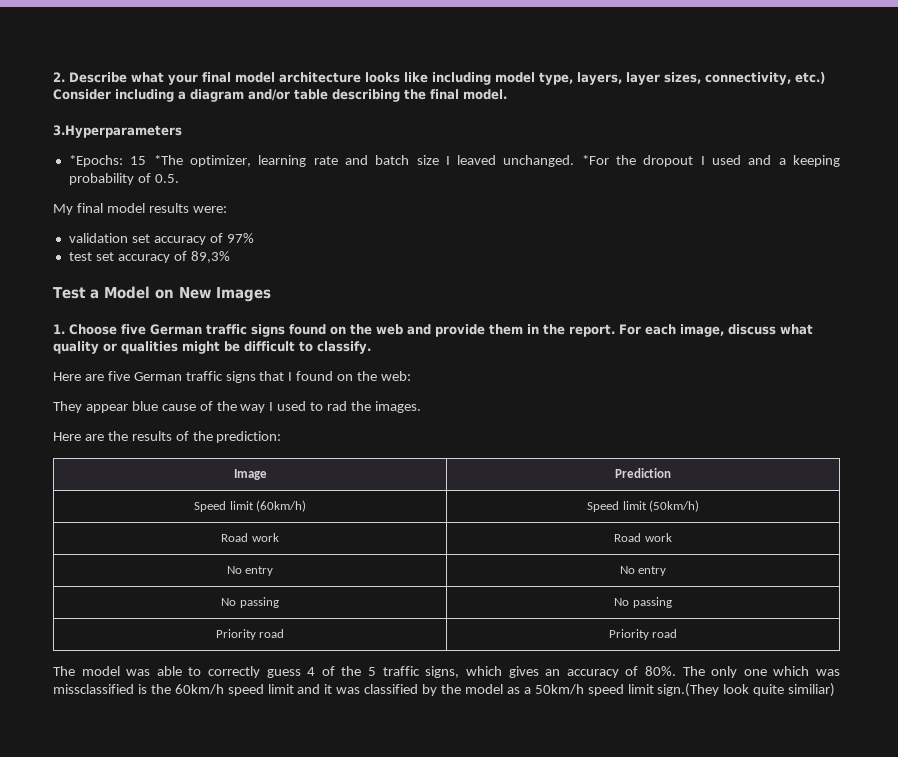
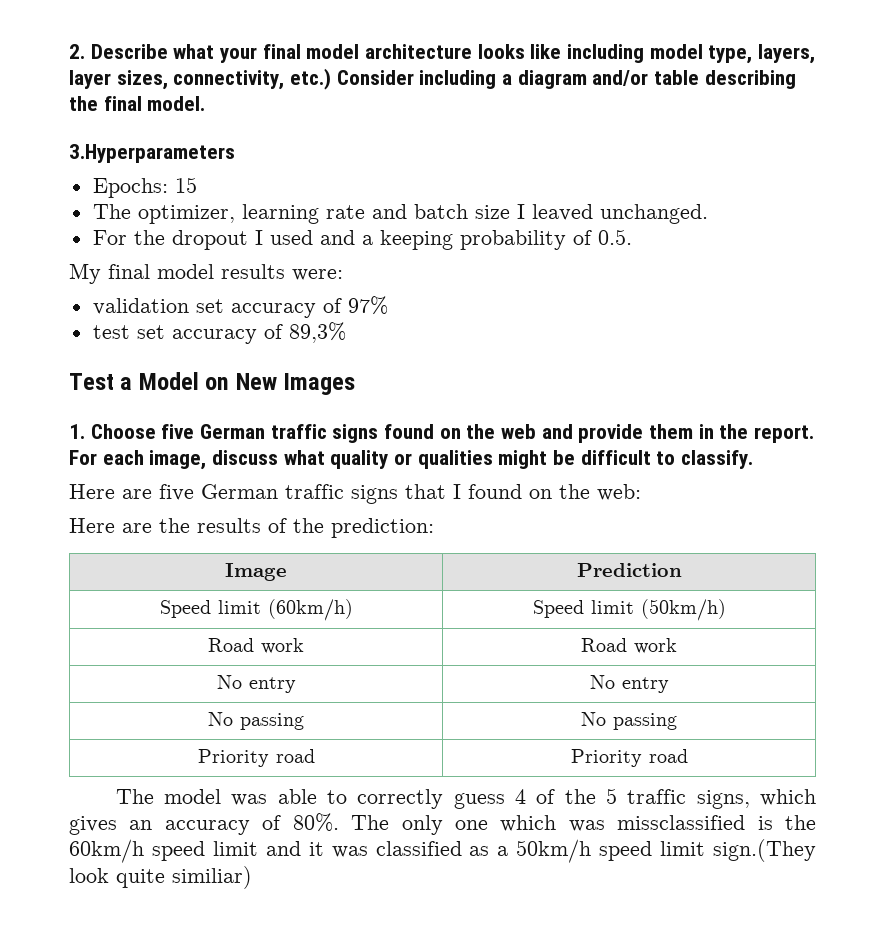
[68,155,123,167] *Epochs: -> [92,178,168,198] Epochs:
[153,155,183,165] *The -> [92,204,131,219] // The
[581,155,609,165] *For -> [92,230,127,245] // For
[53,401,421,413] // They appear blue cause of the way I used to rad the images. -> (641, 492) none
[422,684,503,696] by the model -> (462, 848) none

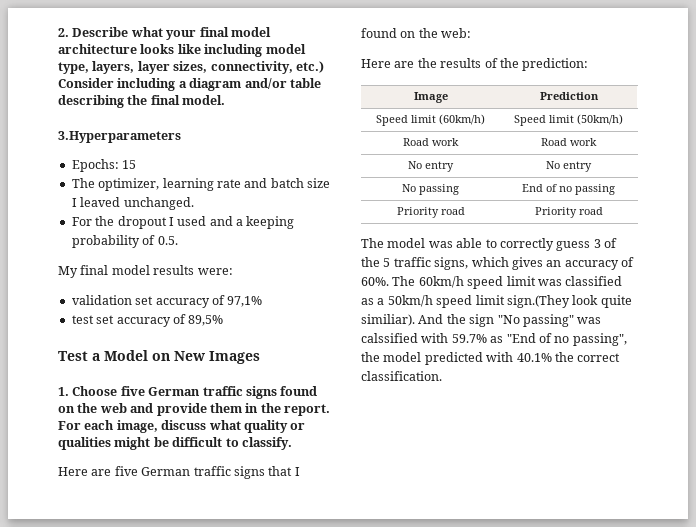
[347,296,388,315] 97% -> [227,296,263,307] 97,1%
[288,322,346,343] 89,3% -> [188,315,224,326] 89,5%
[581,712,606,726] No -> [522,184,572,192] End of no
[515,789,527,804] 4 -> [593,239,601,248] 3
[292,813,816,835] 80%. The only one which was missclassified is the -> [361,276,416,286] 60%. The
[265,841,324,856] and it -> (536, 281) none
[172,866,252,889] similiar) -> [361,314,602,327] [361,333,627,346] [361,352,621,365] [361,371,442,381] similiar). And the sign "No passing" was calssified with 59.7% as "End of no passing", the model predicted with 40.1% the correct classification.

